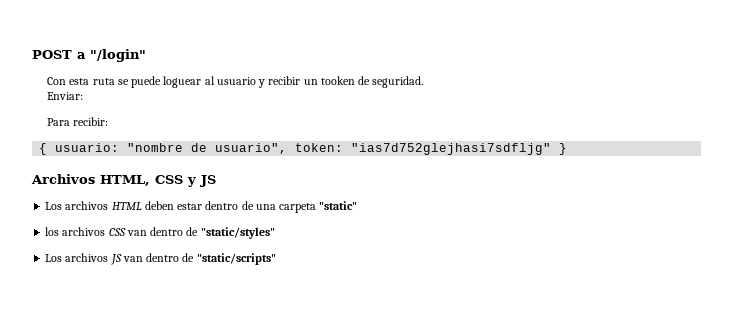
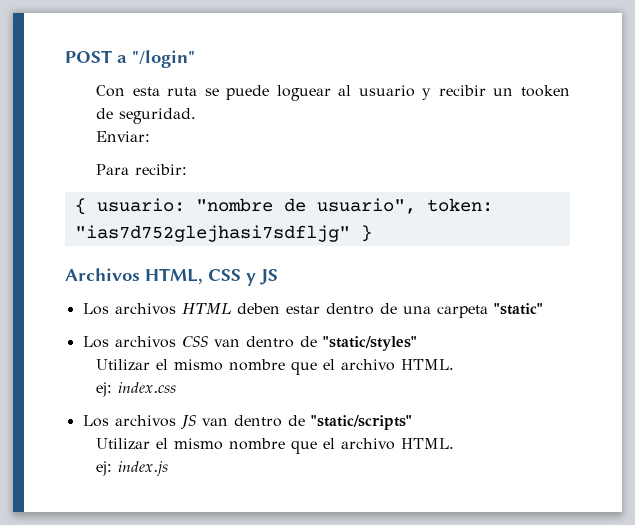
[45,227,60,236] los -> [82,336,109,348] Los
(275, 233) none -> [96,359,455,375] [96,382,177,397] // Utilizar el mismo nombre que el archivo HTML. // ej: index.css
(276, 259) none -> [96,438,455,454] [96,461,169,476] // Utilizar el mismo nombre que el archivo HTML. // ej: index.js

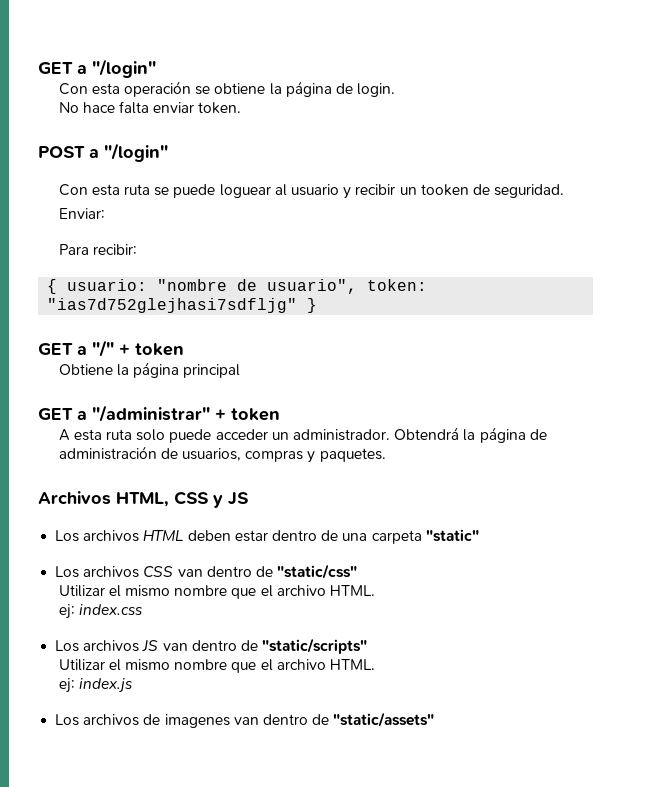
(65, 56) none -> [38,59,156,78] [58,81,396,97] [58,101,242,114] GET a "/login" // Con esta operación se obtiene la página de login. // No hace falta enviar token. //
(372, 233) none -> [38,340,184,357] [58,362,241,378] [38,405,280,422] [58,427,547,443] [58,446,386,463] // GET a "/" + token // Obtiene la página principal // GET a "/administrar" + token // A esta ruta solo puede acceder un administrador. Obtendrá la página de administración de usuarios, compras y paquetes.
[322,336,417,351] "static/styles" -> [277,564,358,579] "static/css"
(169, 468) none -> [55,712,435,728] // Los archivos de imagenes van dentro de "static/assets"

